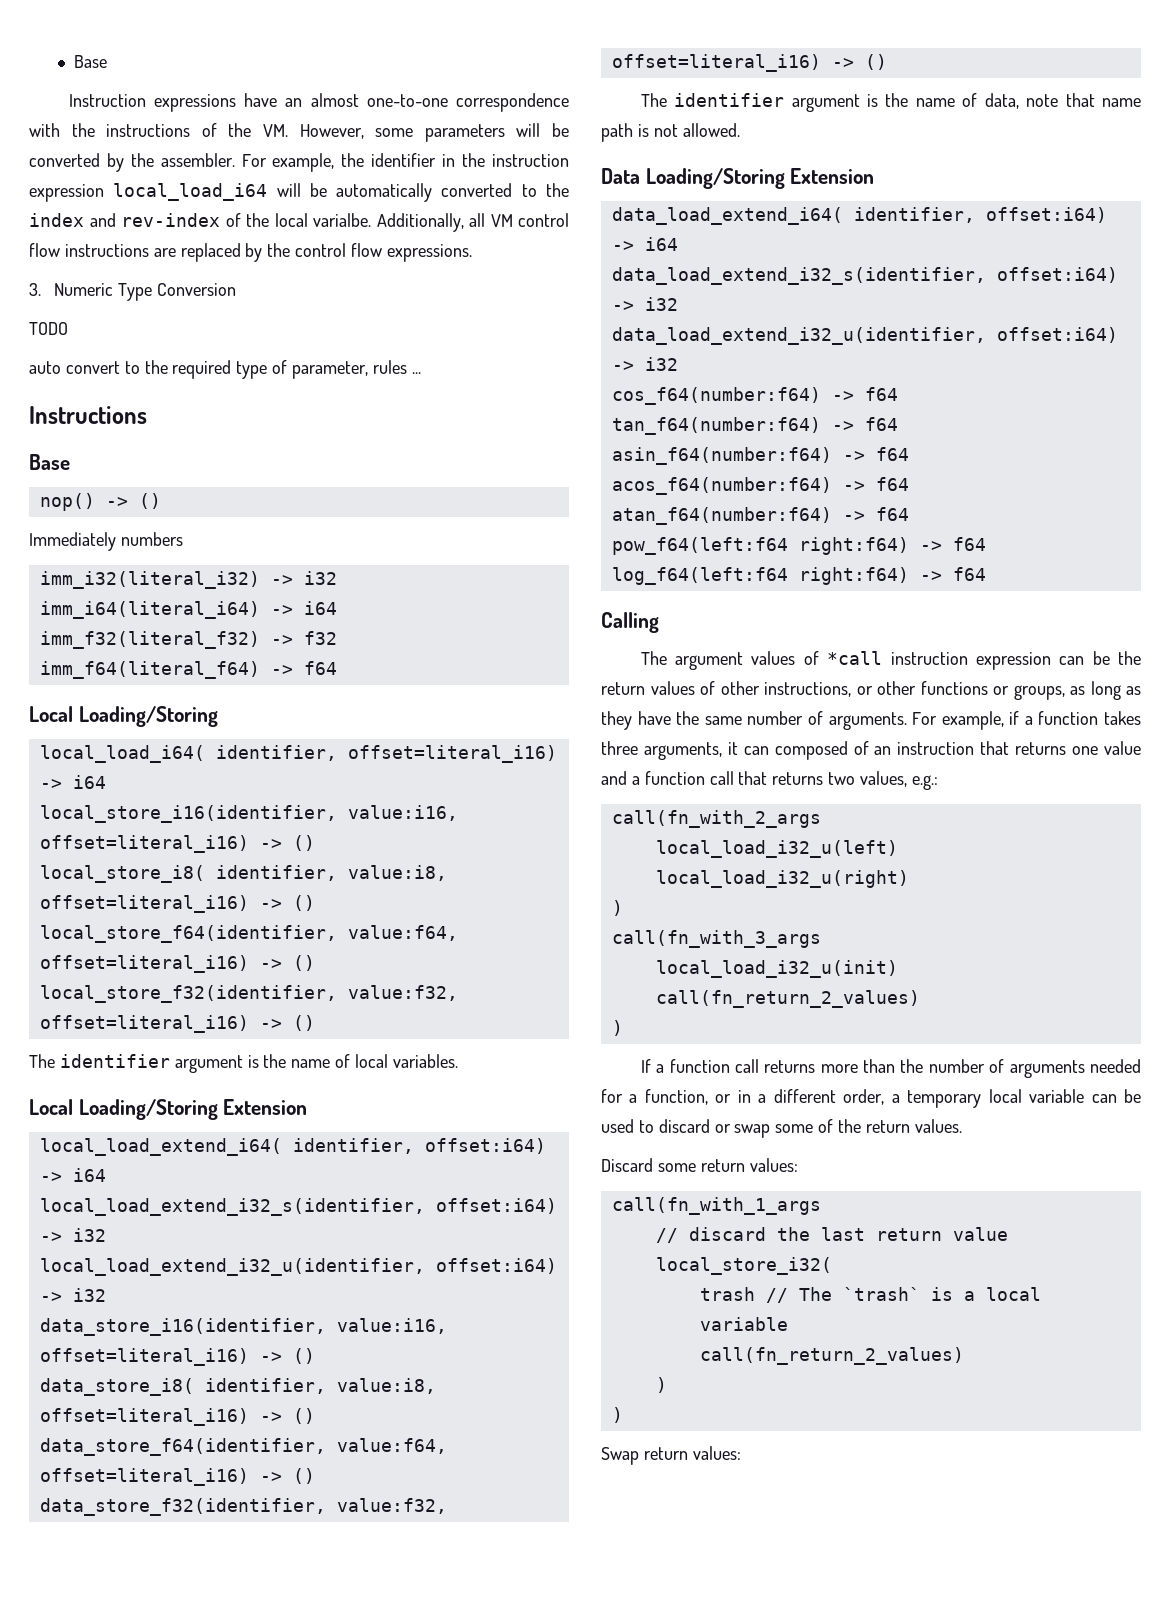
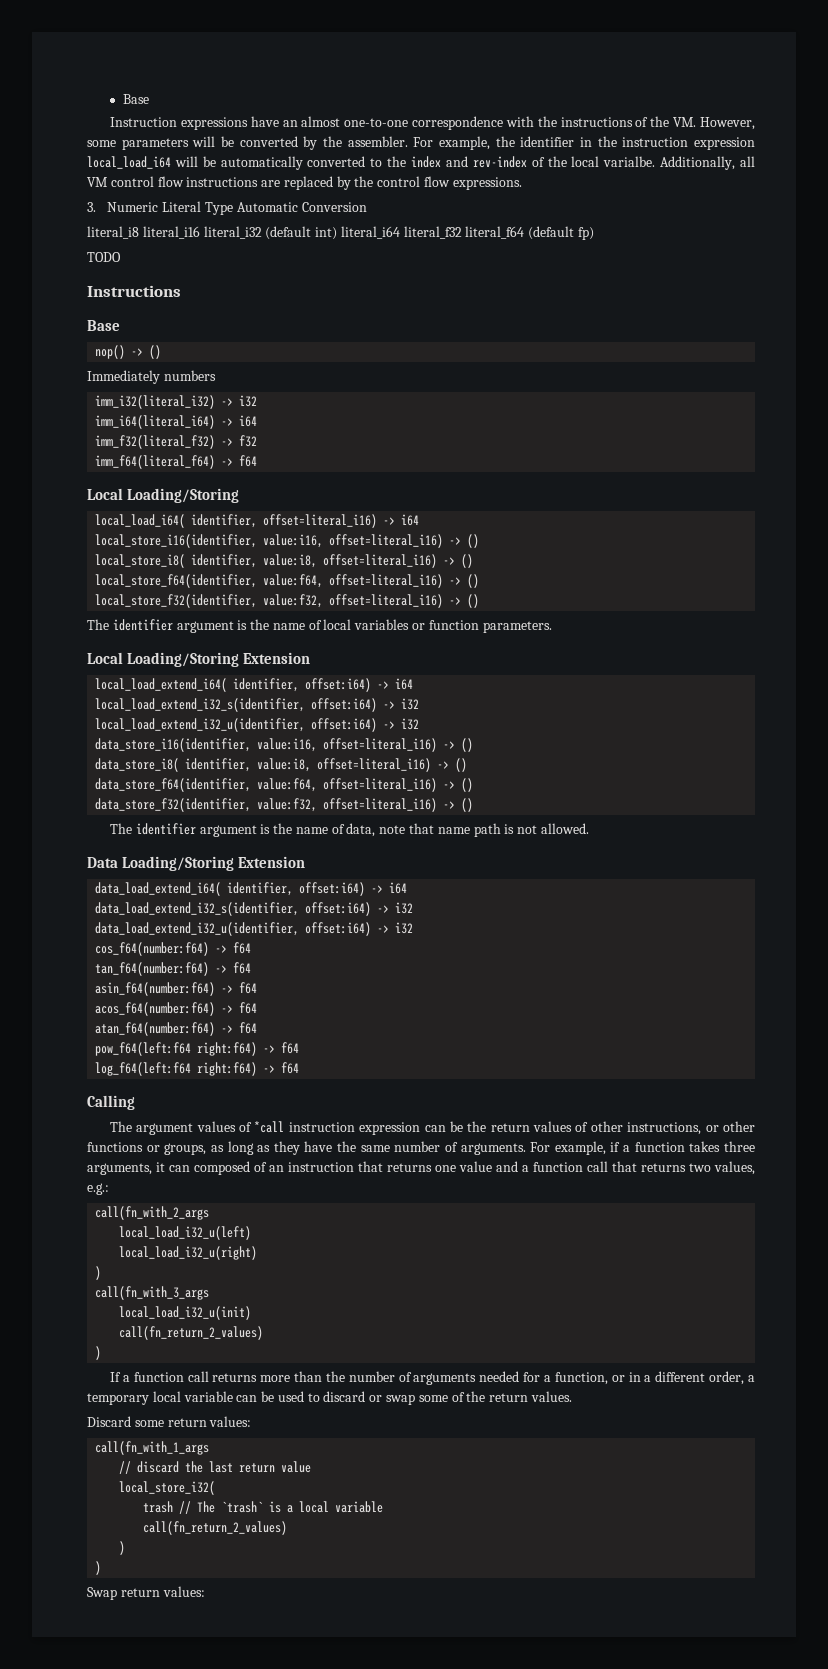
[118,283,237,301] [29,322,68,335] [29,360,421,379] Type Conversion // TODO // auto convert to the required type of parameter, rules ... -> [162,201,367,215] [87,226,595,240] [87,252,121,262] Literal Type Automatic Conversion // literal_i8 literal_i16 literal_i32 (default int) literal_i64 literal_f32 literal_f64 (default fp) // TODO
[392,1054,458,1068] variables. -> [354,619,552,633] variables or function parameters.

